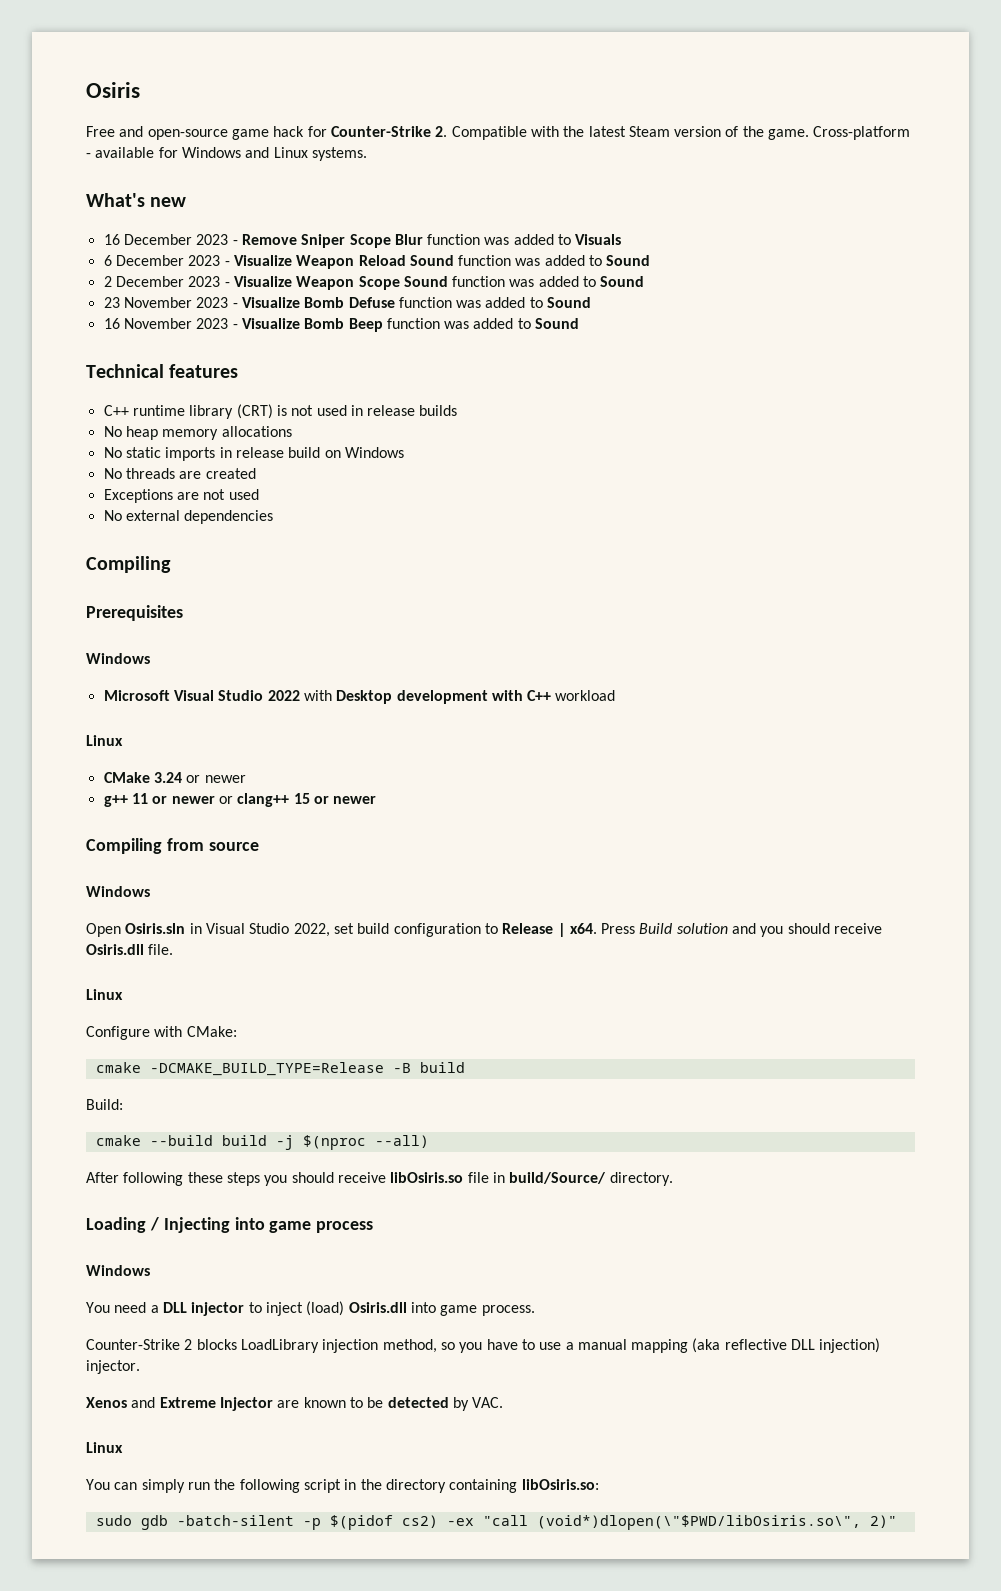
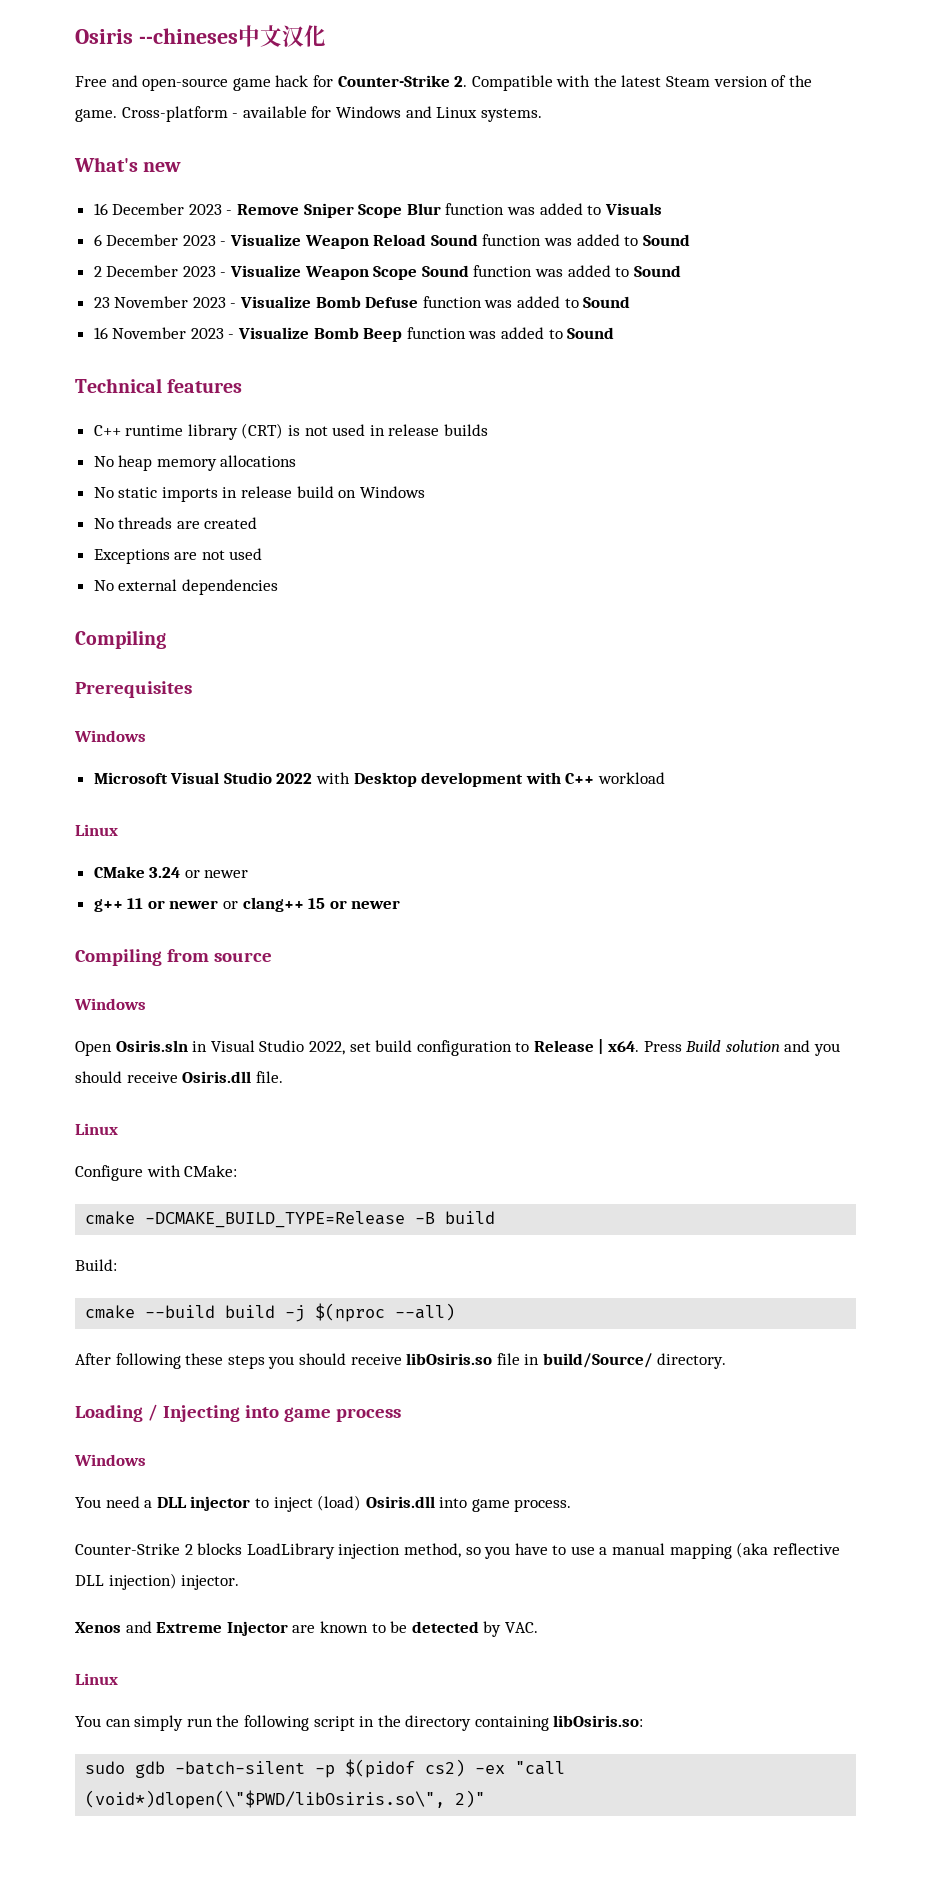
(140, 90) none -> [138,25,326,47] --chineses中文汉化

